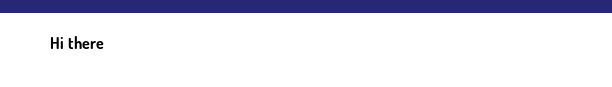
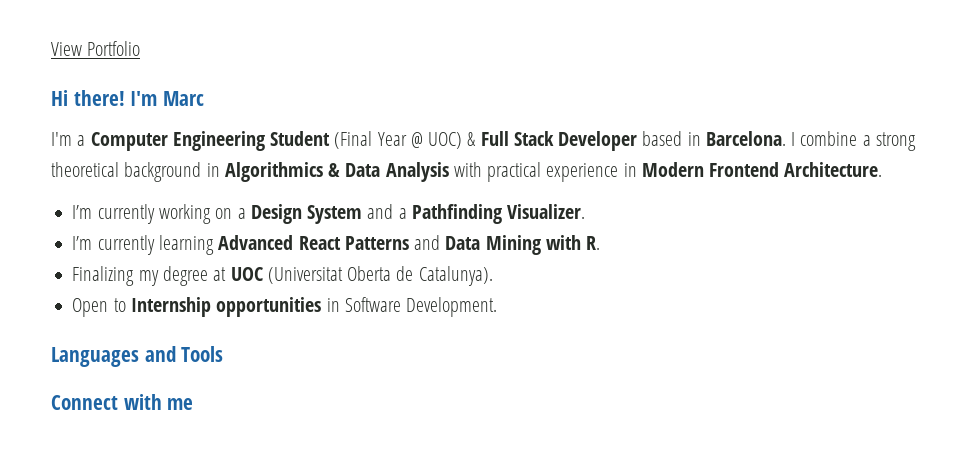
[50,36,105,49] Hi there -> [51,41,141,56] [51,90,204,106] [51,131,917,151] [51,162,883,182] [72,204,586,224] [72,235,601,255] [72,266,493,286] [72,297,498,317] [51,346,224,367] [51,394,194,410] View Portfolio // Hi there! I'm Marc // I'm a Computer Engineering Student (Final Year @ UOC) & Full Stack Developer based in Barcelona. I combine a strong theoretical background in Algorithmics & Data Analysis with practical experience in Modern Frontend Architecture. // I’m currently working on a Design System and a Pathfinding Visualizer. // I’m currently learning Advanced React Patterns and Data Mining with R. // Finalizing my degree at UOC (Universitat Oberta de Catalunya). // Open to Internship opportunities in Software Development. // Languages and Tools // Connect with me

